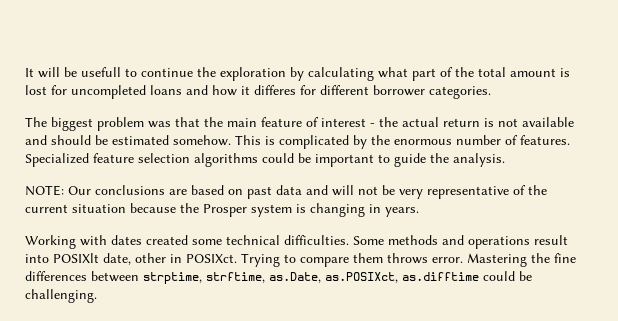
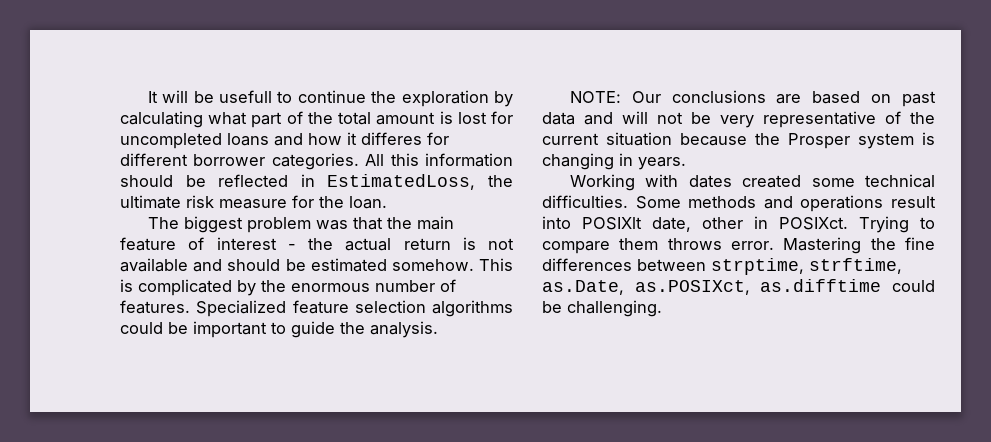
(491, 92) none -> [365,153,513,167] [120,174,513,190] [120,195,387,209] All this information should be reflected in EstimatedLoss, the ultimate risk measure for the loan.

